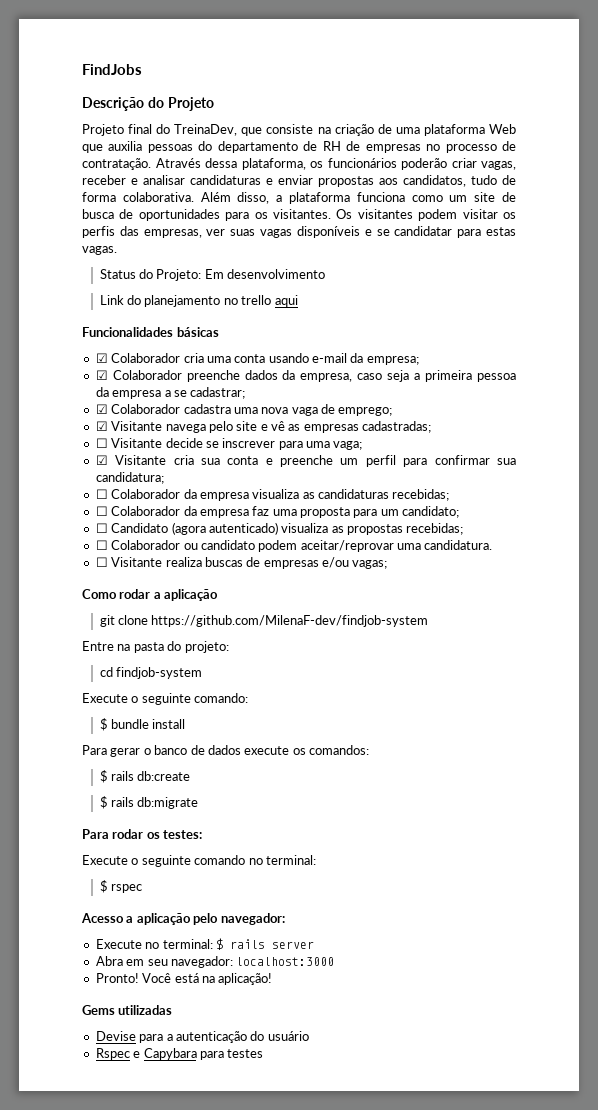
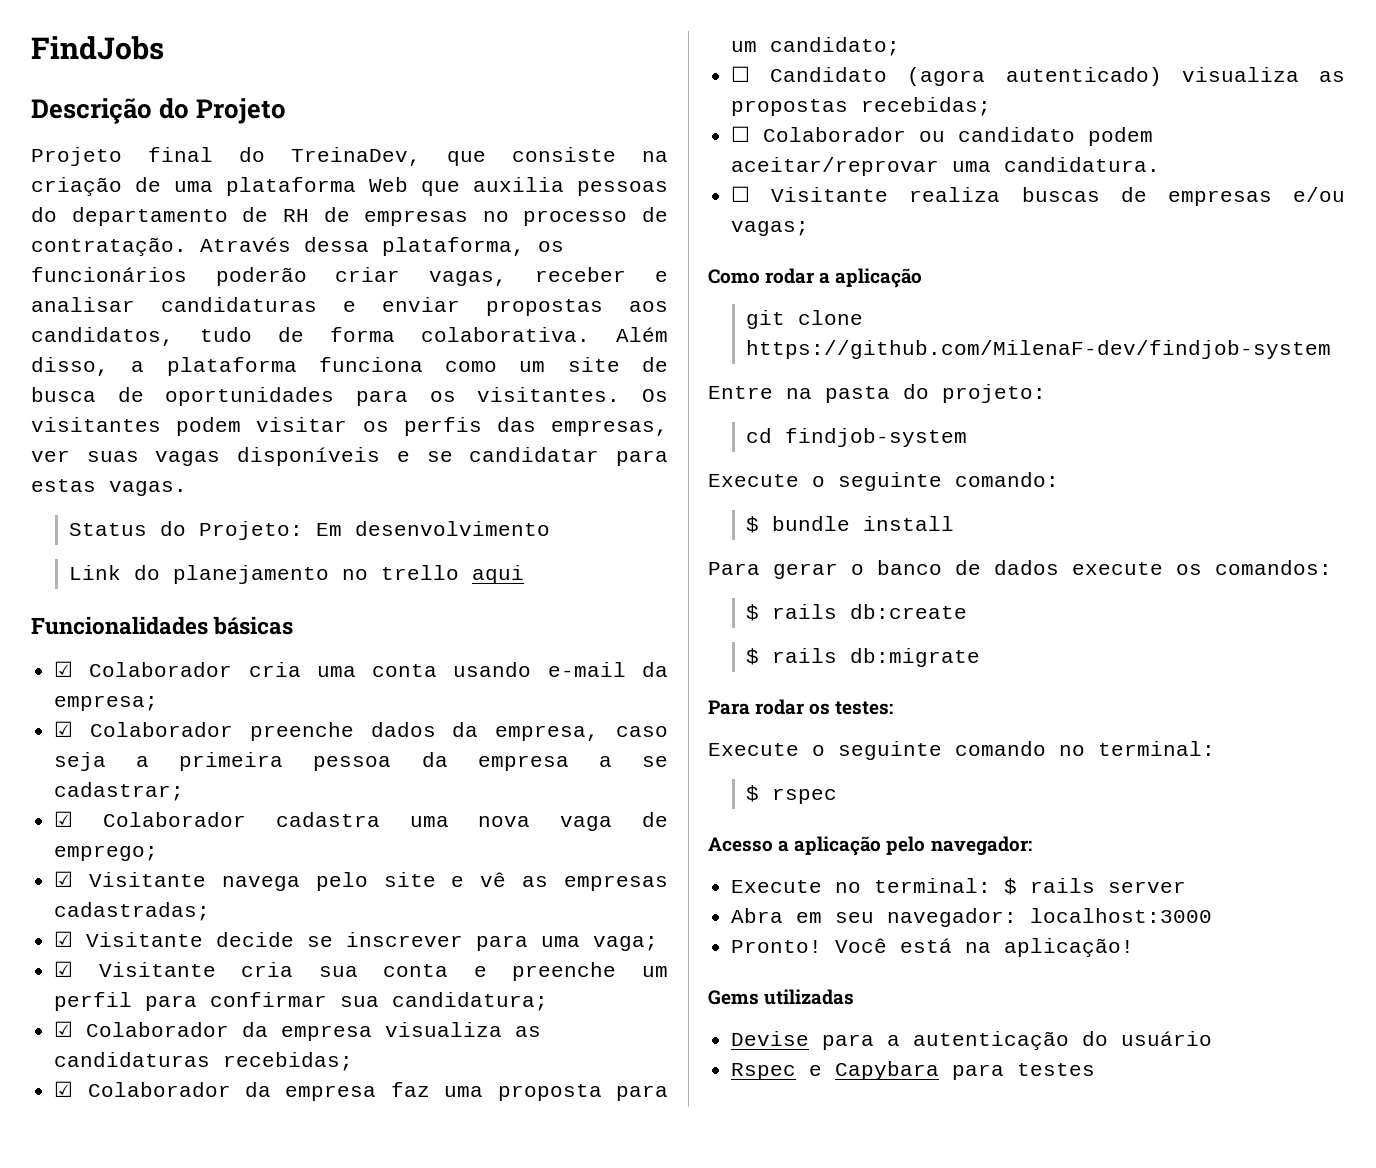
[95,438,108,448] ☐ -> [54,931,74,947] ☑
[95,489,108,499] ☐ -> [54,1021,74,1037] ☑
[95,506,108,516] ☐ -> [54,1081,74,1097] ☑

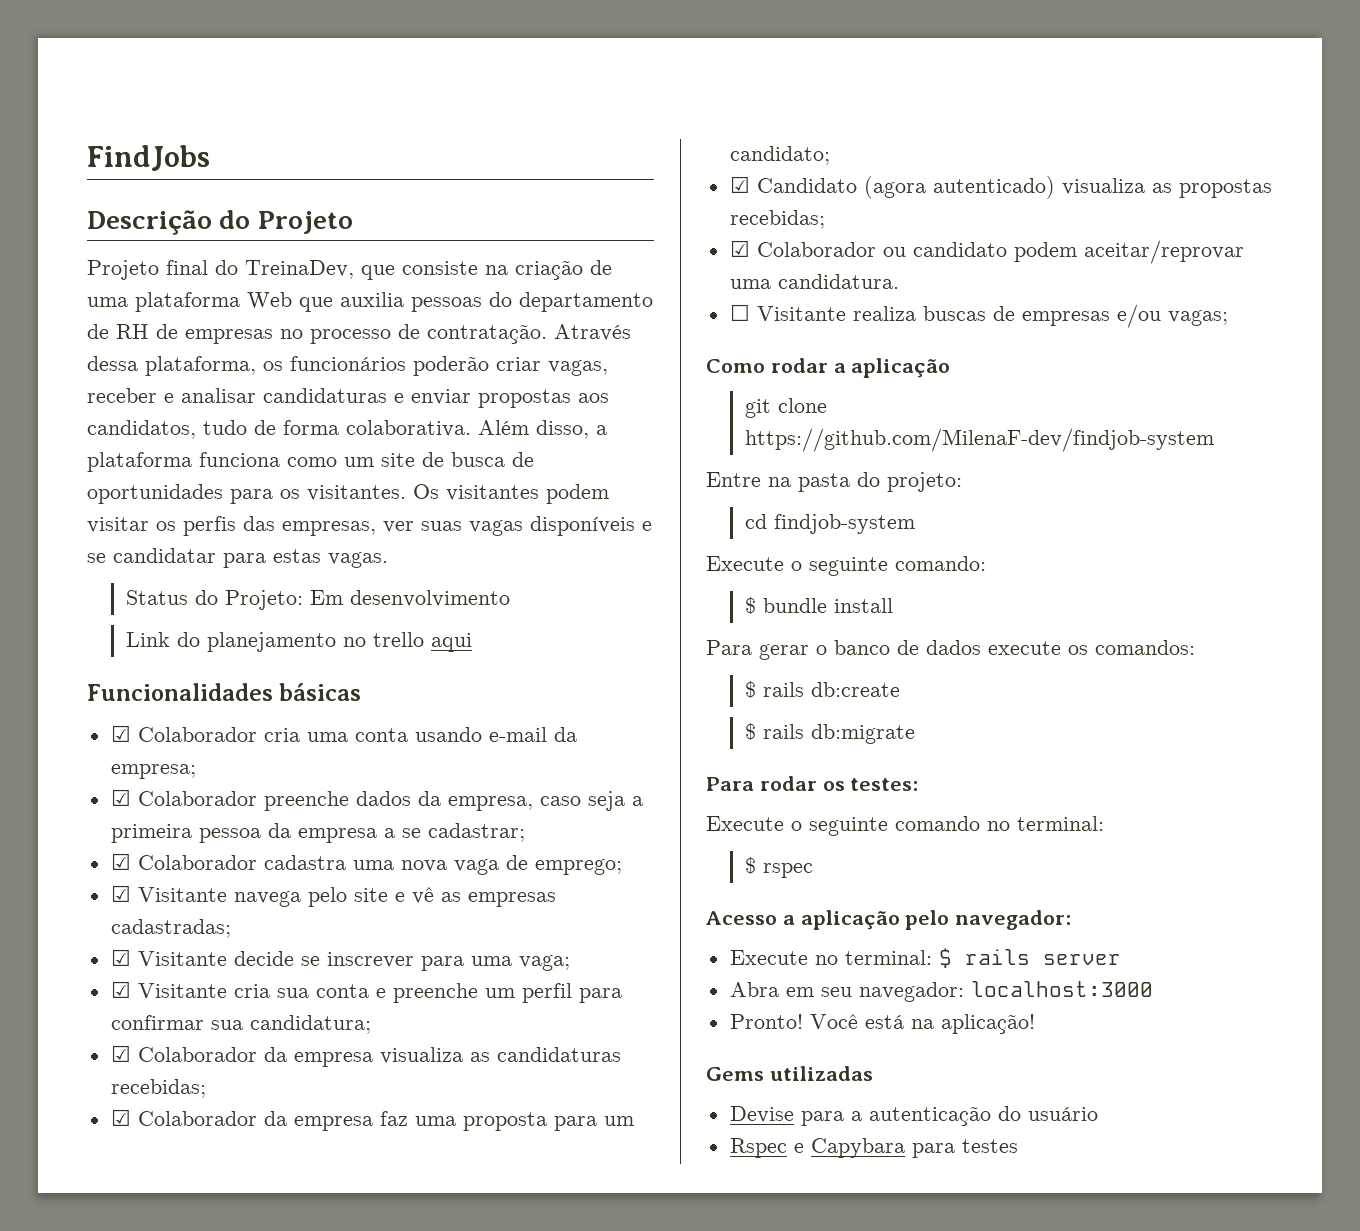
[731,66,751,82] ☐ -> [729,176,750,193] ☑
[731,126,751,142] ☐ -> [729,240,750,257] ☑

